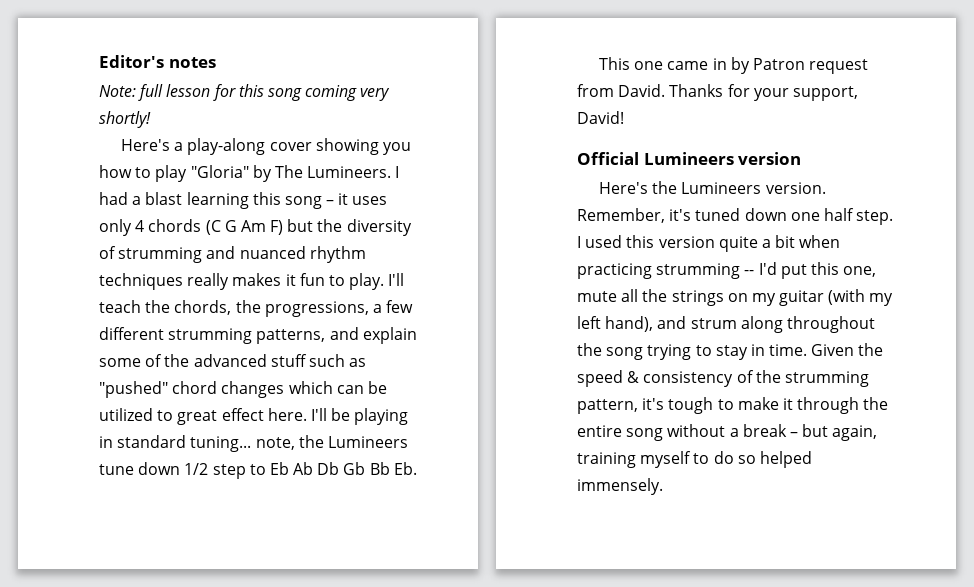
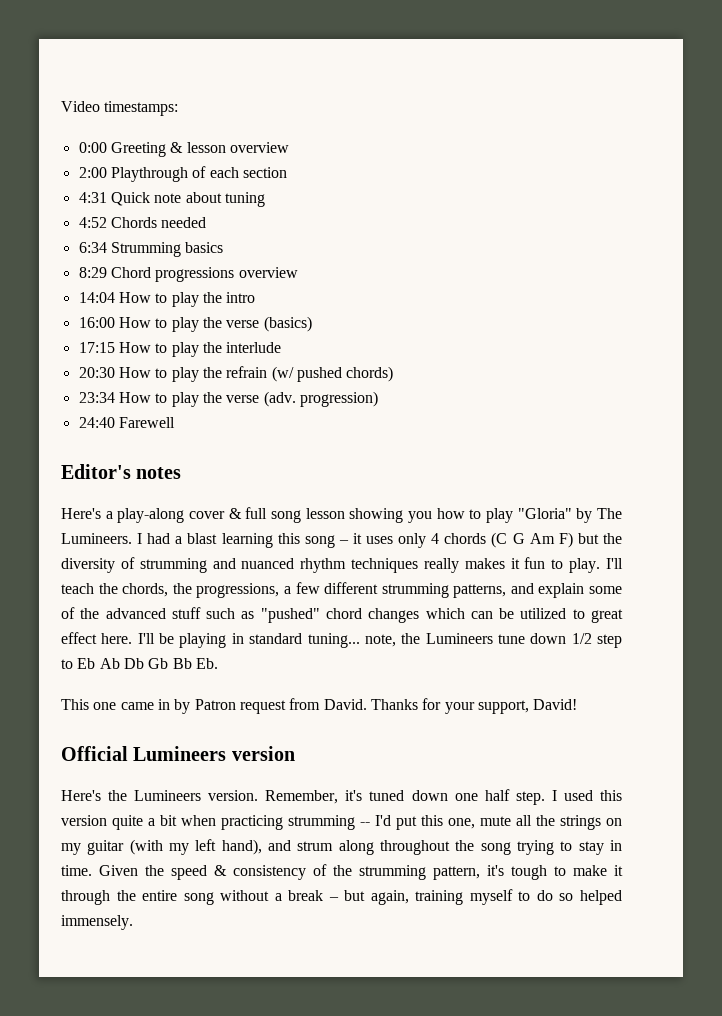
[99,55,216,68] [99,84,391,101] [99,111,151,128] Editor's notes // Note: full lesson for this song coming very shortly! -> [61,101,179,116] [78,142,289,157] [78,166,287,182] [78,192,265,207] [78,217,207,228] [78,242,224,257] [78,267,298,282] [78,292,256,307] [78,316,312,332] [78,342,282,357] [78,366,394,382] [78,391,378,407] [78,417,175,428] [61,464,182,479] Video timestamps: // 0:00 Greeting & lesson overview // 2:00 Playthrough of each section // 4:31 Quick note about tuning // 4:52 Chords needed // 6:34 Strumming basics // 8:29 Chord progressions overview // 14:04 How to play the intro // 16:00 How to play the verse (basics) // 17:15 How to play the interlude // 20:30 How to play the refrain (w/ pushed chords) // 23:34 How to play the verse (adv. progression) // 24:40 Farewell // Editor's notes
(312, 146) none -> [228,507,345,523] & full song lesson

